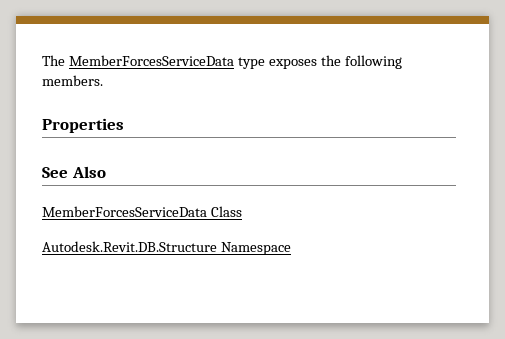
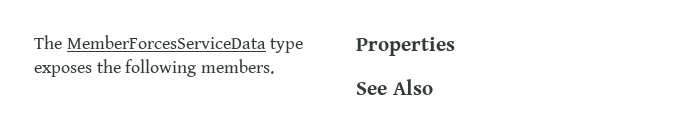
[42,206,242,217] [42,241,291,255] // MemberForcesServiceData Class // Autodesk.Revit.DB.Structure Namespace -> (433, 87) none

